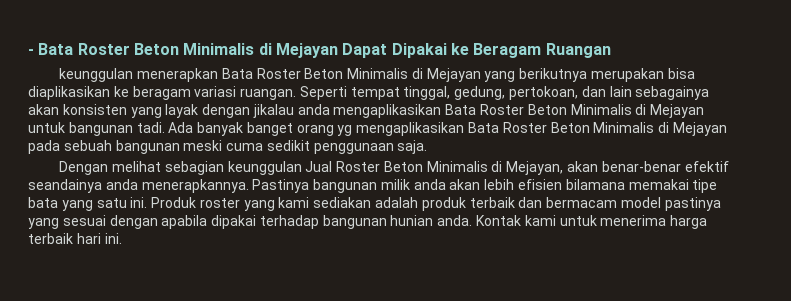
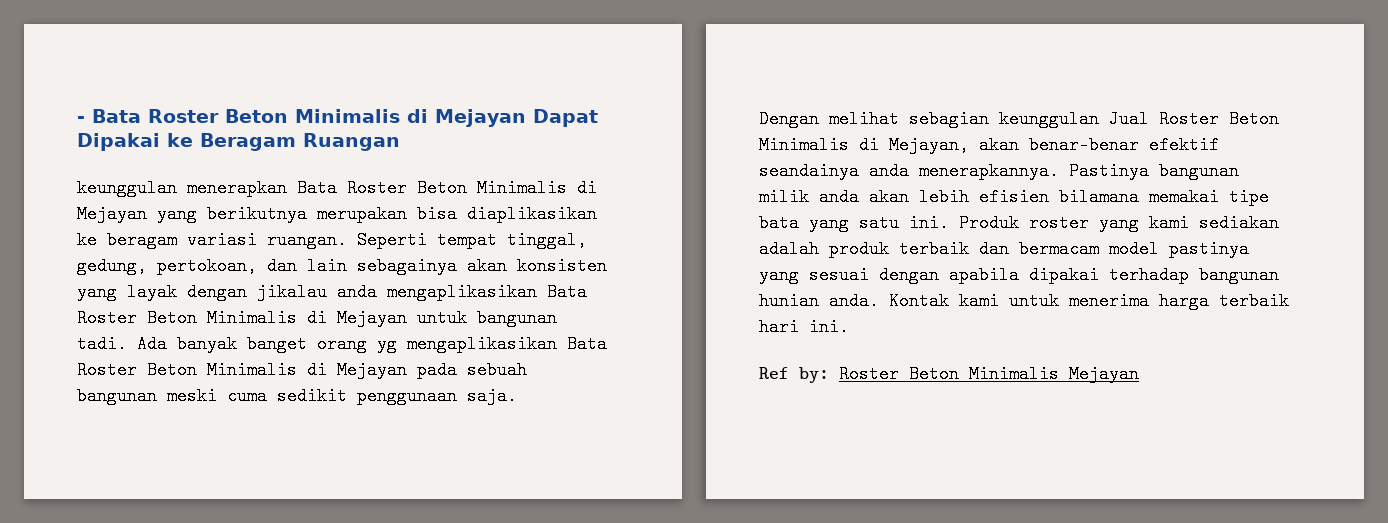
(122, 238) none -> [759,365,1139,383] // Ref by: Roster Beton Minimalis Mejayan

